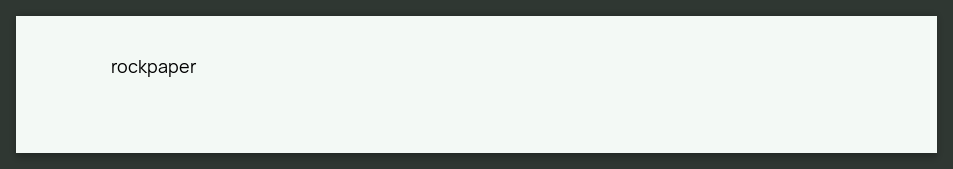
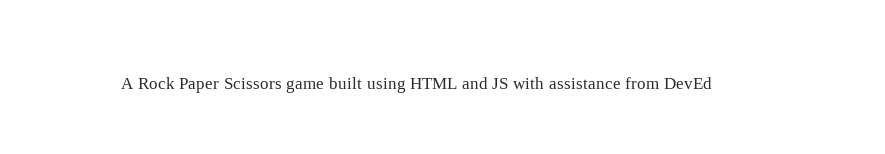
[111,60,197,77] rockpaper -> [121,77,712,93] A Rock Paper Scissors game built using HTML and JS with assistance from DevEd

